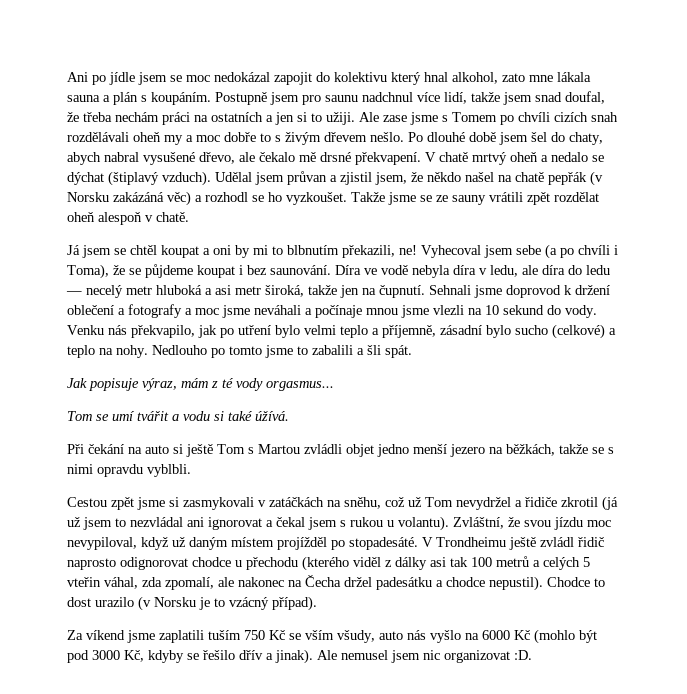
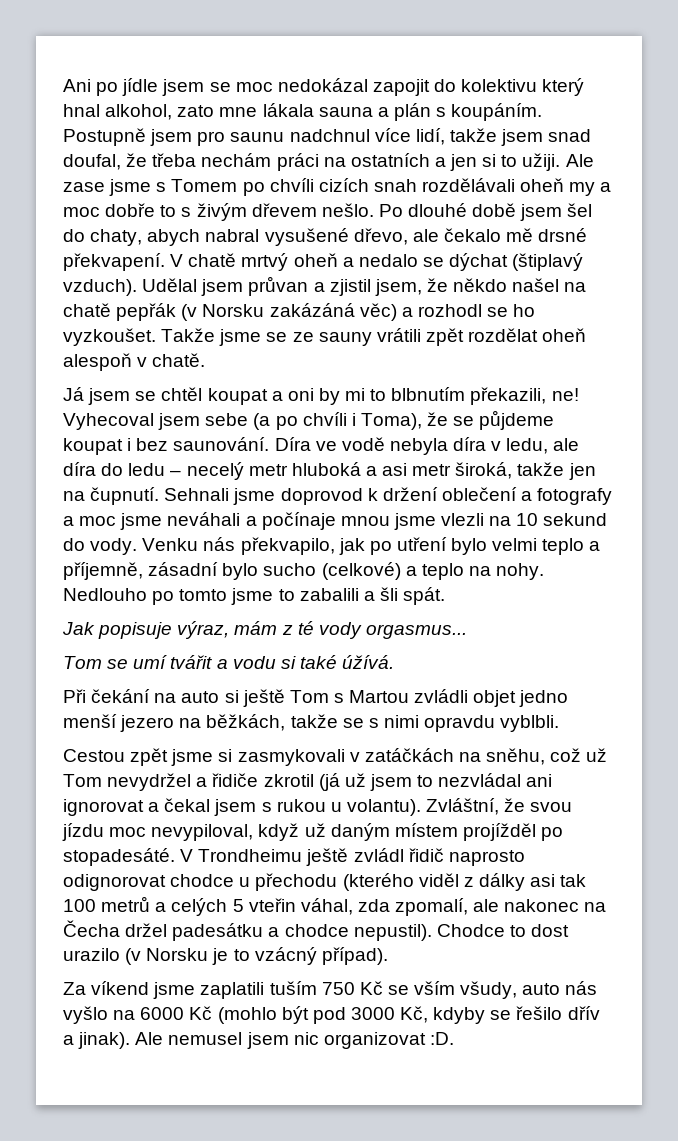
[66,291,82,295] — -> [170,470,182,476] –

